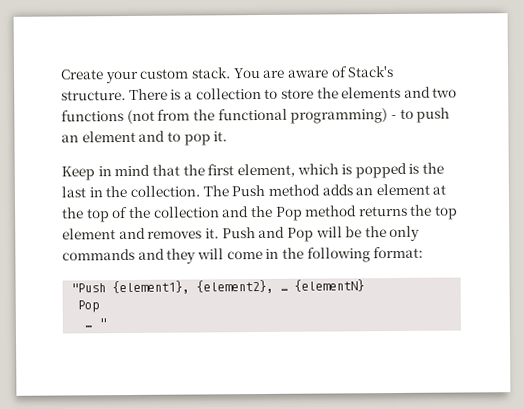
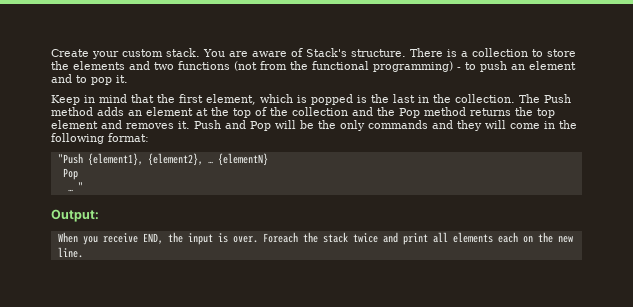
(107, 323) none -> [51,209,99,222] [57,232,573,245] [57,247,83,258] // Output: // When you receive END, the input is over. Foreach the stack twice and print all elements each on the new line.

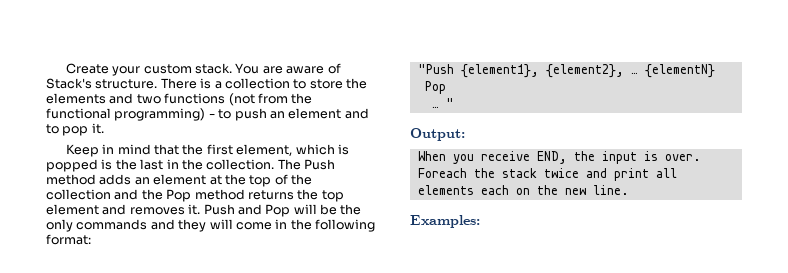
(83, 252) none -> [410,215,480,228] // Examples:

